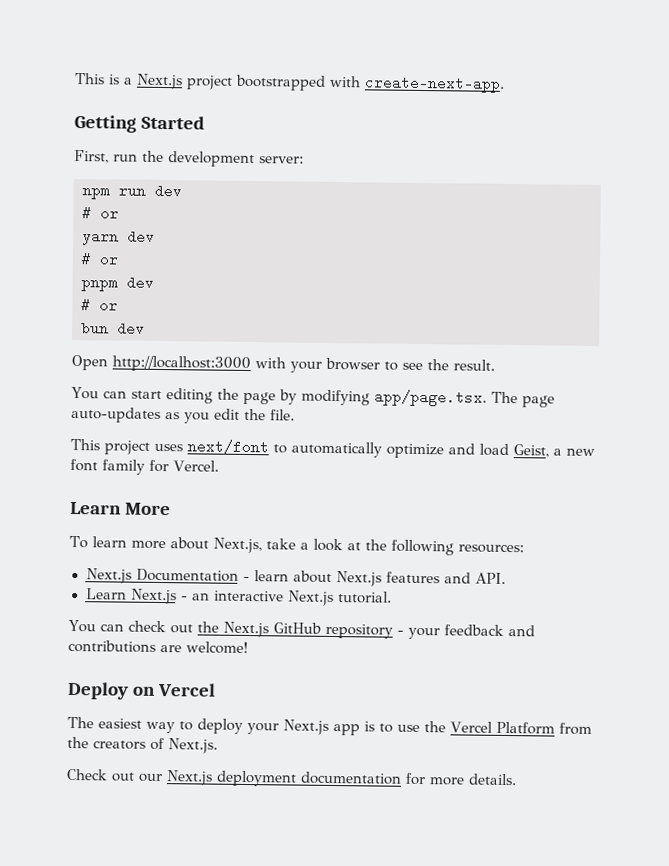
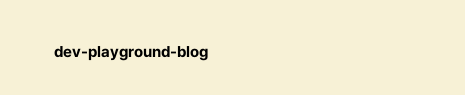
[75,72,505,93] [74,114,206,133] [74,149,304,168] [82,183,182,200] [82,206,119,221] [82,229,155,246] [81,252,119,267] [81,275,154,292] [81,298,118,313] [81,321,145,336] [71,354,495,373] [71,386,555,408] [71,406,295,424] [70,438,595,459] [70,458,219,475] [70,501,172,516] [69,535,524,556] [85,568,506,587] [85,588,392,606] [68,619,535,640] [68,639,248,655] [67,681,217,700] [67,716,592,736] [67,736,218,754] [66,768,517,787] This is a Next.js project bootstrapped with create-next-app. // Getting Started // First, run the development server: // npm run dev // # or // yarn dev // # or // pnpm dev // # or // bun dev // Open http://localhost:3000 with your browser to see the result. // You can start editing the page by modifying app/page.tsx. The page auto-updates as you edit the file. // This project uses next/font to automatically optimize and load Geist, a new font family for Vercel. // Learn More // To learn more about Next.js, take a look at the following resources: // Next.js Documentation - learn about Next.js features and API. // Learn Next.js - an interactive Next.js tutorial. // You can check out the Next.js GitHub repository - your feedback and contributions are welcome! // Deploy on Vercel // The easiest way to deploy your Next.js app is to use the Vercel Platform from the creators of Next.js. // Check out our Next.js deployment documentation for more details. -> [54,46,208,61] dev-playground-blog

